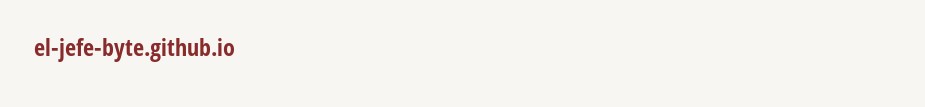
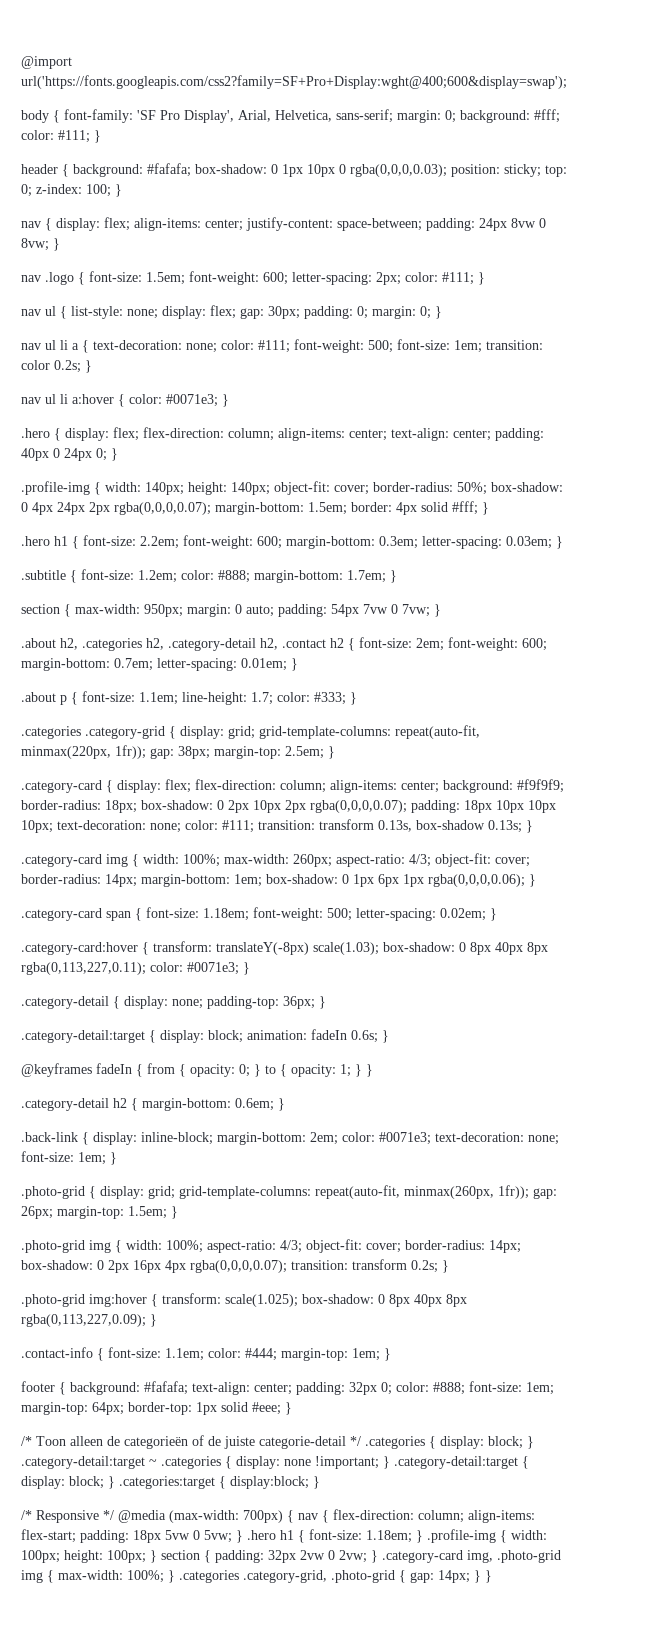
[34,38,235,62] el-jefe-byte.github.io -> [21,56,72,69] [21,75,567,89] [21,109,560,123] [21,130,101,143] [21,163,567,177] [21,184,122,197] [21,217,546,231] [21,238,60,251] [21,271,485,285] [21,305,442,319] [21,339,543,353] [21,360,92,373] [21,394,229,407] [21,427,544,441] [21,448,118,461] [21,481,563,495] [21,501,489,515] [21,535,563,549] [21,569,397,583] [21,604,441,617] [21,637,547,651] [21,658,298,671] [21,691,357,705] [21,725,480,739] [21,745,335,759] [21,779,564,793] [21,800,556,813] [21,819,533,833] [21,853,530,867] [21,874,536,887] [21,907,497,921] [21,941,548,955] [21,962,250,975] [21,996,326,1009] [21,1029,389,1043] [21,1063,373,1077] [21,1098,285,1111] [21,1132,559,1145] [21,1151,117,1165] [21,1185,557,1199] [21,1206,178,1219] [21,1239,521,1253] [21,1259,449,1273] [21,1293,467,1307] [21,1314,157,1327] [21,1347,391,1361] [21,1381,554,1395] [21,1402,292,1415] [21,1435,534,1449] [21,1456,529,1469] [21,1476,320,1489] [21,1509,535,1523] [21,1529,547,1543] [21,1550,561,1563] [21,1570,492,1583] @import url('https://fonts.googleapis.com/css2?family=SF+Pro+Display:wght@400;600&display=swap'); // body { font-family: 'SF Pro Display', Arial, Helvetica, sans-serif; margin: 0; background: #fff; color: #111; } // header { background: #fafafa; box-shadow: 0 1px 10px 0 rgba(0,0,0,0.03); position: sticky; top: 0; z-index: 100; } // nav { display: flex; align-items: center; justify-content: space-between; padding: 24px 8vw 0 8vw; } // nav .logo { font-size: 1.5em; font-weight: 600; letter-spacing: 2px; color: #111; } // nav ul { list-style: none; display: flex; gap: 30px; padding: 0; margin: 0; } // nav ul li a { text-decoration: none; color: #111; font-weight: 500; font-size: 1em; transition: color 0.2s; } // nav ul li a:hover { color: #0071e3; } // .hero { display: flex; flex-direction: column; align-items: center; text-align: center; padding: 40px 0 24px 0; } // .profile-img { width: 140px; height: 140px; object-fit: cover; border-radius: 50%; box-shadow: 0 4px 24px 2px rgba(0,0,0,0.07); margin-bottom: 1.5em; border: 4px solid #fff; } // .hero h1 { font-size: 2.2em; font-weight: 600; margin-bottom: 0.3em; letter-spacing: 0.03em; } // .subtitle { font-size: 1.2em; color: #888; margin-bottom: 1.7em; } // section { max-width: 950px; margin: 0 auto; padding: 54px 7vw 0 7vw; } // .about h2, .categories h2, .category-detail h2, .contact h2 { font-size: 2em; font-weight: 600; margin-bottom: 0.7em; letter-spacing: 0.01em; } // .about p { font-size: 1.1em; line-height: 1.7; color: #333; } // .categories .category-grid { display: grid; grid-template-columns: repeat(auto-fit, minmax(220px, 1fr)); gap: 38px; margin-top: 2.5em; } // .category-card { display: flex; flex-direction: column; align-items: center; background: #f9f9f9; border-radius: 18px; box-shadow: 0 2px 10px 2px rgba(0,0,0,0.07); padding: 18px 10px 10px 10px; text-decoration: none; color: #111; transition: transform 0.13s, box-shadow 0.13s; } // .category-card img { width: 100%; max-width: 260px; aspect-ratio: 4/3; object-fit: cover; border-radius: 14px; margin-bottom: 1em; box-shadow: 0 1px 6px 1px rgba(0,0,0,0.06); } // .category-card span { font-size: 1.18em; font-weight: 500; letter-spacing: 0.02em; } // .category-card:hover { transform: translateY(-8px) scale(1.03); box-shadow: 0 8px 40px 8px rgba(0,113,227,0.11); color: #0071e3; } // .category-detail { display: none; padding-top: 36px; } // .category-detail:target { display: block; animation: fadeIn 0.6s; } // @keyframes fadeIn { from { opacity: 0; } to { opacity: 1; } } // .category-detail h2 { margin-bottom: 0.6em; } // .back-link { display: inline-block; margin-bottom: 2em; color: #0071e3; text-decoration: none; font-size: 1em; } // .photo-grid { display: grid; grid-template-columns: repeat(auto-fit, minmax(260px, 1fr)); gap: 26px; margin-top: 1.5em; } // .photo-grid img { width: 100%; aspect-ratio: 4/3; object-fit: cover; border-radius: 14px; box-shadow: 0 2px 16px 4px rgba(0,0,0,0.07); transition: transform 0.2s; } // .photo-grid img:hover { transform: scale(1.025); box-shadow: 0 8px 40px 8px rgba(0,113,227,0.09); } // .contact-info { font-size: 1.1em; color: #444; margin-top: 1em; } // footer { background: #fafafa; text-align: center; padding: 32px 0; color: #888; font-size: 1em; margin-top: 64px; border-top: 1px solid #eee; } // /* Toon alleen de categorieën of de juiste categorie-detail */ .categories { display: block; } .category-detail:target ~ .categories { display: none !important; } .category-detail:target { display: block; } .categories:target { display:block; } // /* Responsive */ @media (max-width: 700px) { nav { flex-direction: column; align-items: flex-start; padding: 18px 5vw 0 5vw; } .hero h1 { font-size: 1.18em; } .profile-img { width: 100px; height: 100px; } section { padding: 32px 2vw 0 2vw; } .category-card img, .photo-grid img { max-width: 100%; } .categories .category-grid, .photo-grid { gap: 14px; } }

